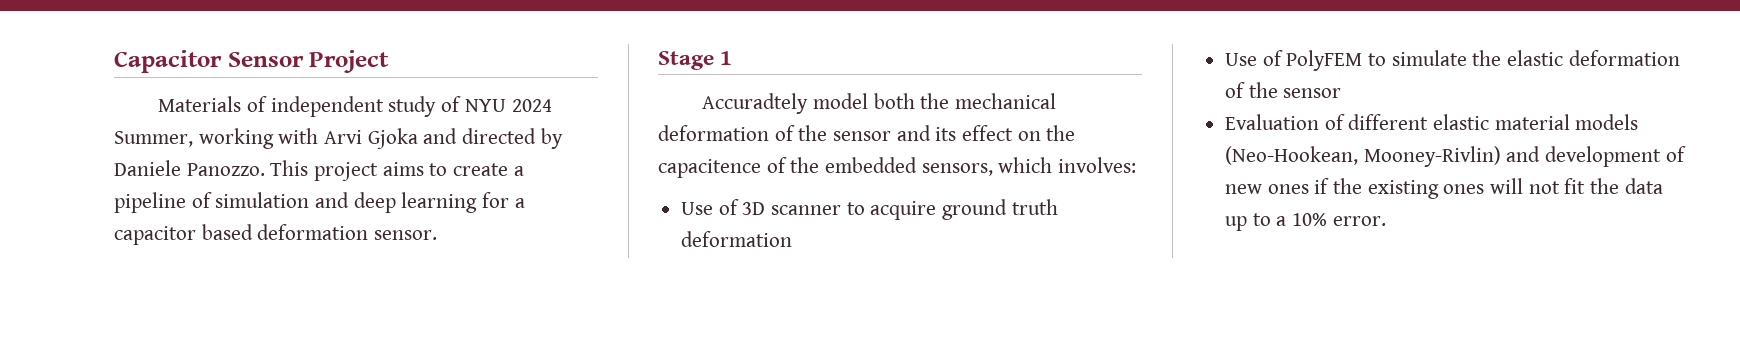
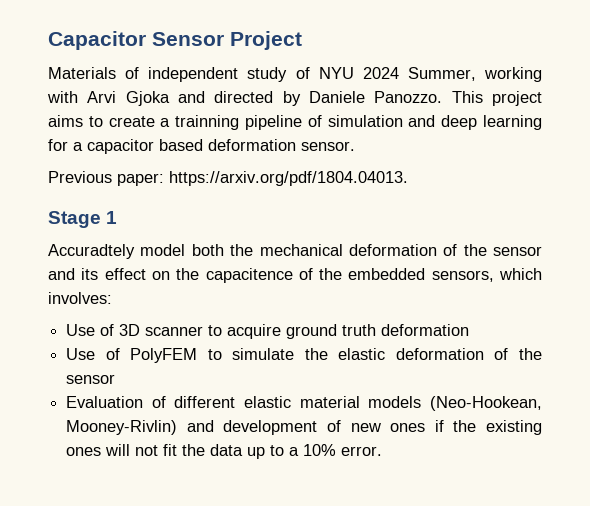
(524, 171) none -> [175,115,240,130] trainning
(438, 235) none -> [48,171,408,186] // Previous paper: https://arxiv.org/pdf/1804.04013.

